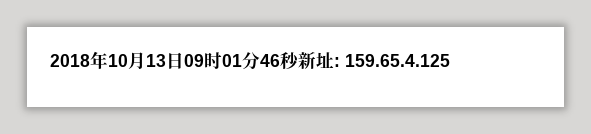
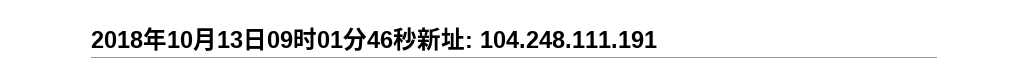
[345,54,450,67] 159.65.4.125 -> [480,31,657,48] 104.248.111.191

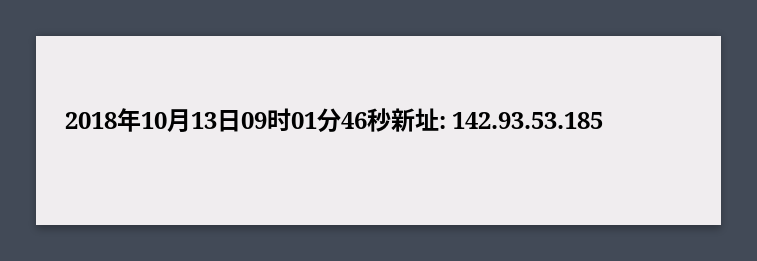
[480,31,657,48] 104.248.111.191 -> [452,112,604,129] 142.93.53.185

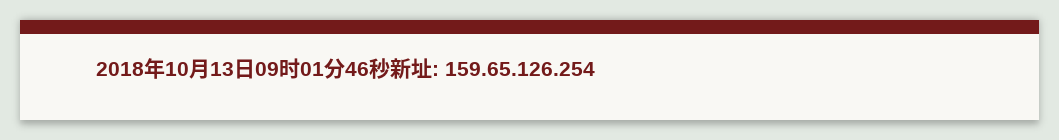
[452,112,604,129] 142.93.53.185 -> [445,62,595,76] 159.65.126.254

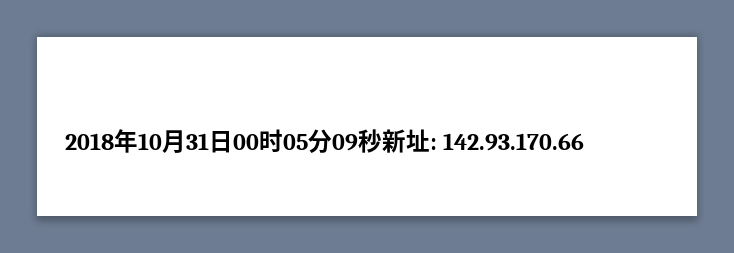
[210,58,369,79] 13日09时01分46 -> [186,129,358,153] 31日00时05分09
[445,62,595,76] 159.65.126.254 -> [443,133,585,151] 142.93.170.66

